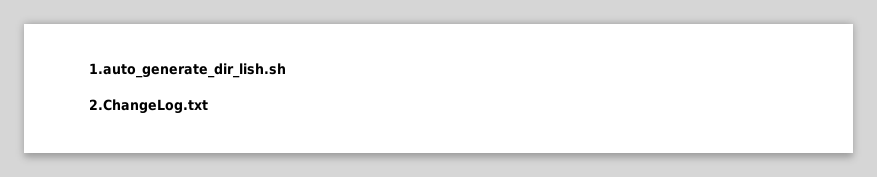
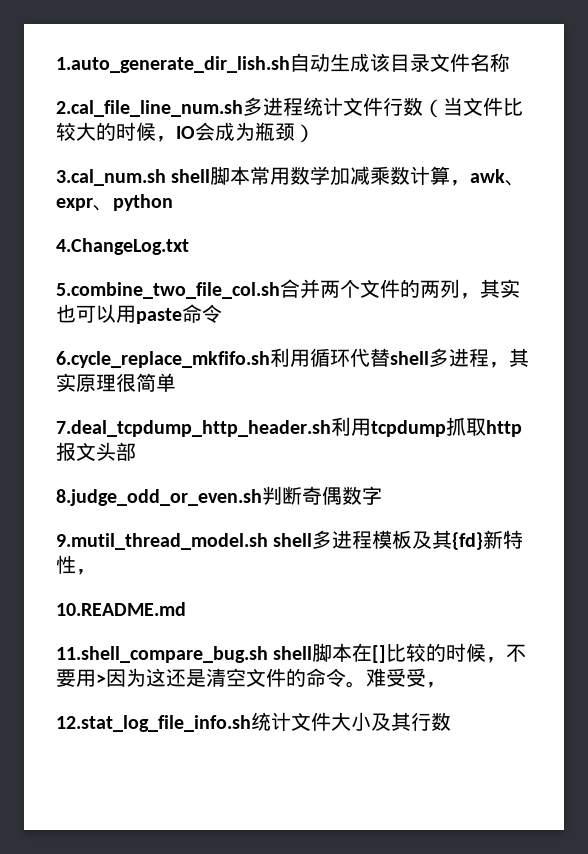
[89,99,208,114] // 2.ChangeLog.txt -> [290,53,510,72] [56,97,523,118] [56,122,315,143] [56,166,526,186] [56,194,173,211] [56,238,189,255] [56,279,520,299] [56,304,222,324] [56,348,529,368] [56,373,176,392] [56,417,522,437] [56,442,136,461] [56,486,382,506] [56,530,524,550] [56,555,96,575] [56,602,186,616] [56,643,527,663] [56,668,446,688] [56,712,451,732] 自动生成该目录文件名称 // 2.cal_file_line_num.sh多进程统计文件行数（当文件比较大的时候，IO会成为瓶颈） // 3.cal_num.sh shell脚本常用数学加减乘数计算，awk、expr、python // 4.ChangeLog.txt // 5.combine_two_file_col.sh合并两个文件的两列，其实也可以用paste命令 // 6.cycle_replace_mkfifo.sh利用循环代替shell多进程，其实原理很简单 // 7.deal_tcpdump_http_header.sh利用tcpdump抓取http报文头部 // 8.judge_odd_or_even.sh判断奇偶数字 // 9.mutil_thread_model.sh shell多进程模板及其{fd}新特性， // 10.README.md // 11.shell_compare_bug.sh shell脚本在[]比较的时候，不要用>因为这还是清空文件的命令。难受受， // 12.stat_log_file_info.sh统计文件大小及其行数

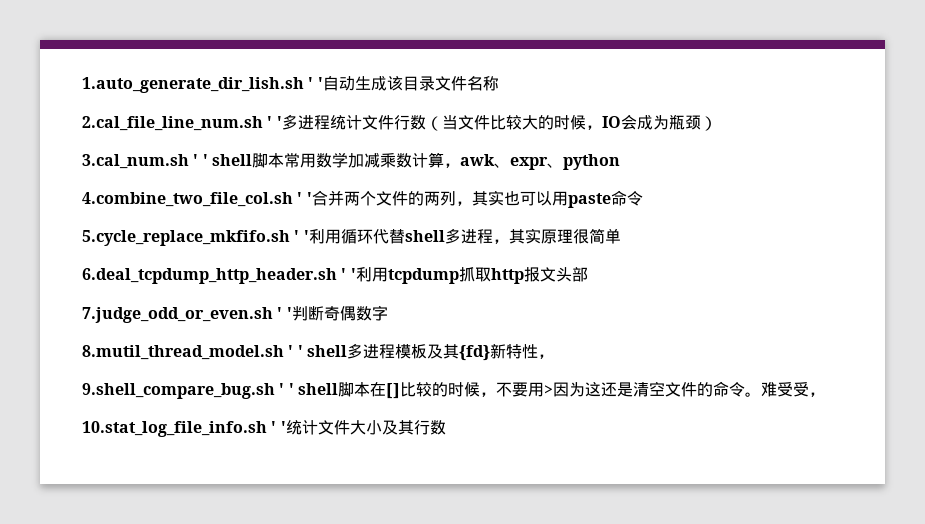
(290, 64) none -> [308,77,323,89] ' '
(243, 108) none -> [267,116,282,128] ' '
(166, 177) none -> [193,154,208,166] ' '
[56,238,189,255] [56,282,280,299] 4.ChangeLog.txt // 5.combine_two_file_col.sh -> [82,192,312,207] 4.combine_two_file_col.sh ' '
[56,351,270,368] 6.cycle_replace_mkfifo.sh -> [82,230,309,246] 5.cycle_replace_mkfifo.sh ' '
[56,420,331,437] 7.deal_tcpdump_http_header.sh -> [82,268,356,284] 6.deal_tcpdump_http_header.sh ' '
[56,489,262,506] 8.judge_odd_or_even.sh -> [82,307,292,323] 7.judge_odd_or_even.sh ' '
[56,533,268,550] 9.mutil_thread_model.sh -> [82,345,303,360] 8.mutil_thread_model.sh ' '
[56,602,186,616] [56,646,268,663] 10.README.md // 11.shell_compare_bug.sh -> [82,383,294,399] 9.shell_compare_bug.sh ' '
[56,715,251,732] 12.stat_log_file_info.sh -> [82,421,286,437] 10.stat_log_file_info.sh ' '

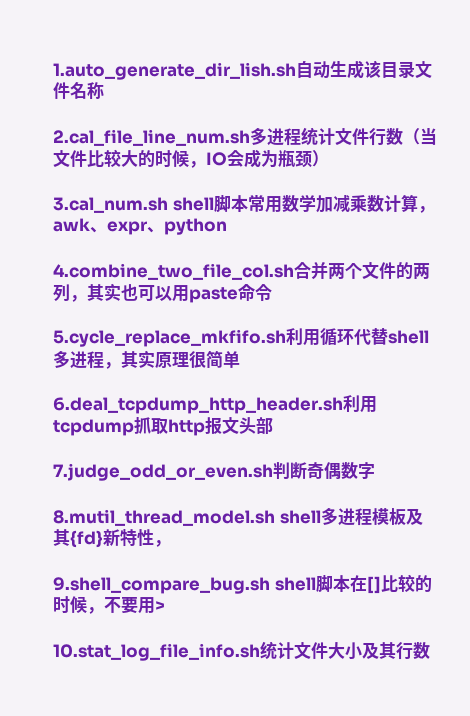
[308,77,323,89] ' ' -> (296, 71) none
[267,116,282,128] ' ' -> (250, 137) none
[193,154,208,166] ' ' -> (168, 205) none
[297,192,312,204] ' ' -> (294, 271) none
[294,230,309,242] ' ' -> (286, 338) none
[341,268,356,280] ' ' -> (343, 405) none
[277,307,292,319] ' ' -> (273, 472) none
[288,345,303,357] ' ' -> (275, 517) none
[279,383,294,395] ' ' -> (270, 585) none
[552,381,825,397] 因为这还是清空文件的命令。难受受， -> (165, 606) none
[271,421,286,433] ' ' -> (260, 652) none

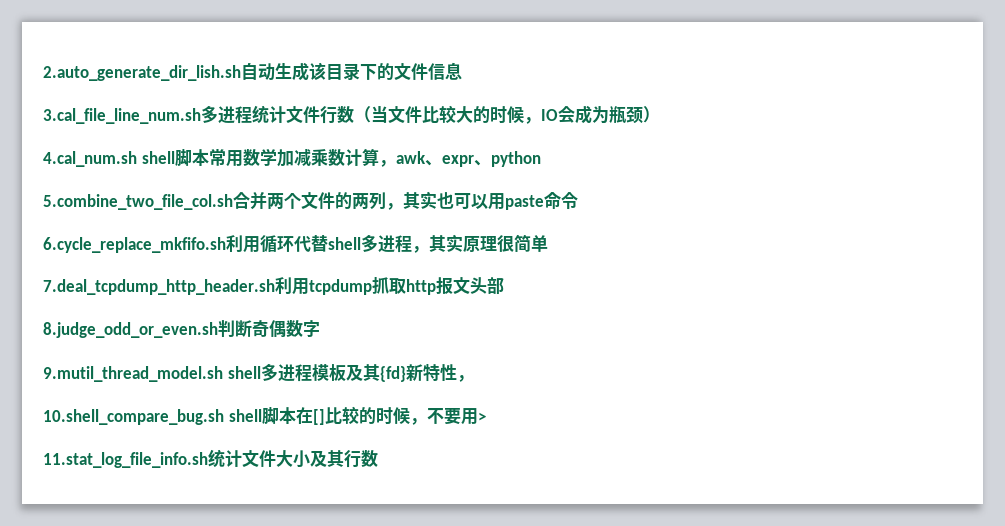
[53,62,296,80] 1.auto_generate_dir_lish.sh -> [43,65,241,81] 2.auto_generate_dir_lish.sh
[415,61,432,79] [53,82,104,100] [53,129,250,146] 文件名称 // 2.cal_file_line_num.sh -> [360,62,462,81] [43,108,201,124] 下的文件信息 // 3.cal_file_line_num.sh
[53,197,168,213] 3.cal_num.sh -> [43,151,137,167] 4.cal_num.sh
[53,263,294,280] 4.combine_two_file_col.sh -> [43,194,233,210] 5.combine_two_file_col.sh
[53,329,286,347] 5.cycle_replace_mkfifo.sh -> [43,237,226,253] 6.cycle_replace_mkfifo.sh
[53,397,343,414] 6.deal_tcpdump_http_header.sh -> [43,279,275,295] 7.deal_tcpdump_http_header.sh
[53,463,273,481] 7.judge_odd_or_even.sh -> [43,322,218,338] 8.judge_odd_or_even.sh
[53,509,275,526] 8.mutil_thread_model.sh -> [43,366,223,382] 9.mutil_thread_model.sh
[53,577,270,594] 9.shell_compare_bug.sh -> [43,409,224,425] 10.shell_compare_bug.sh
[53,643,260,661] 10.stat_log_file_info.sh -> [43,452,208,468] 11.stat_log_file_info.sh

